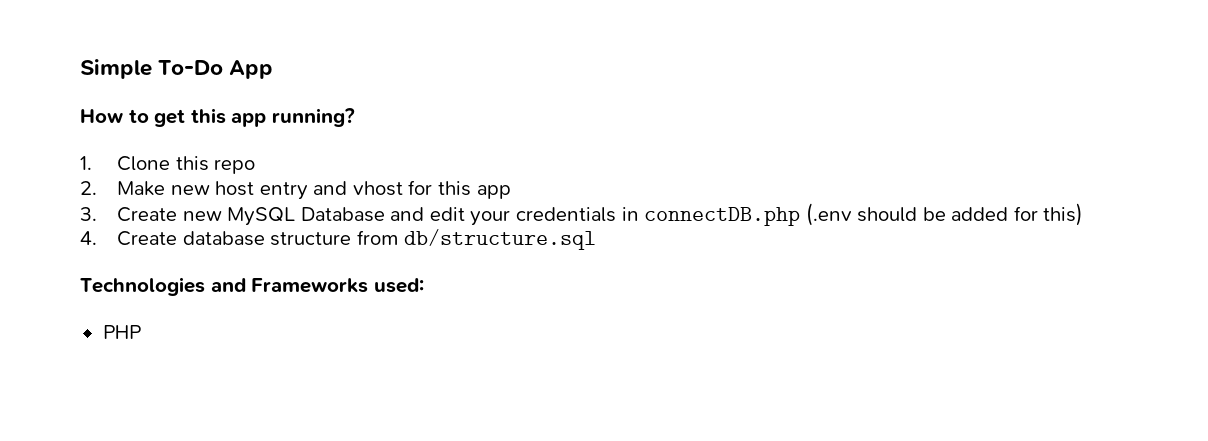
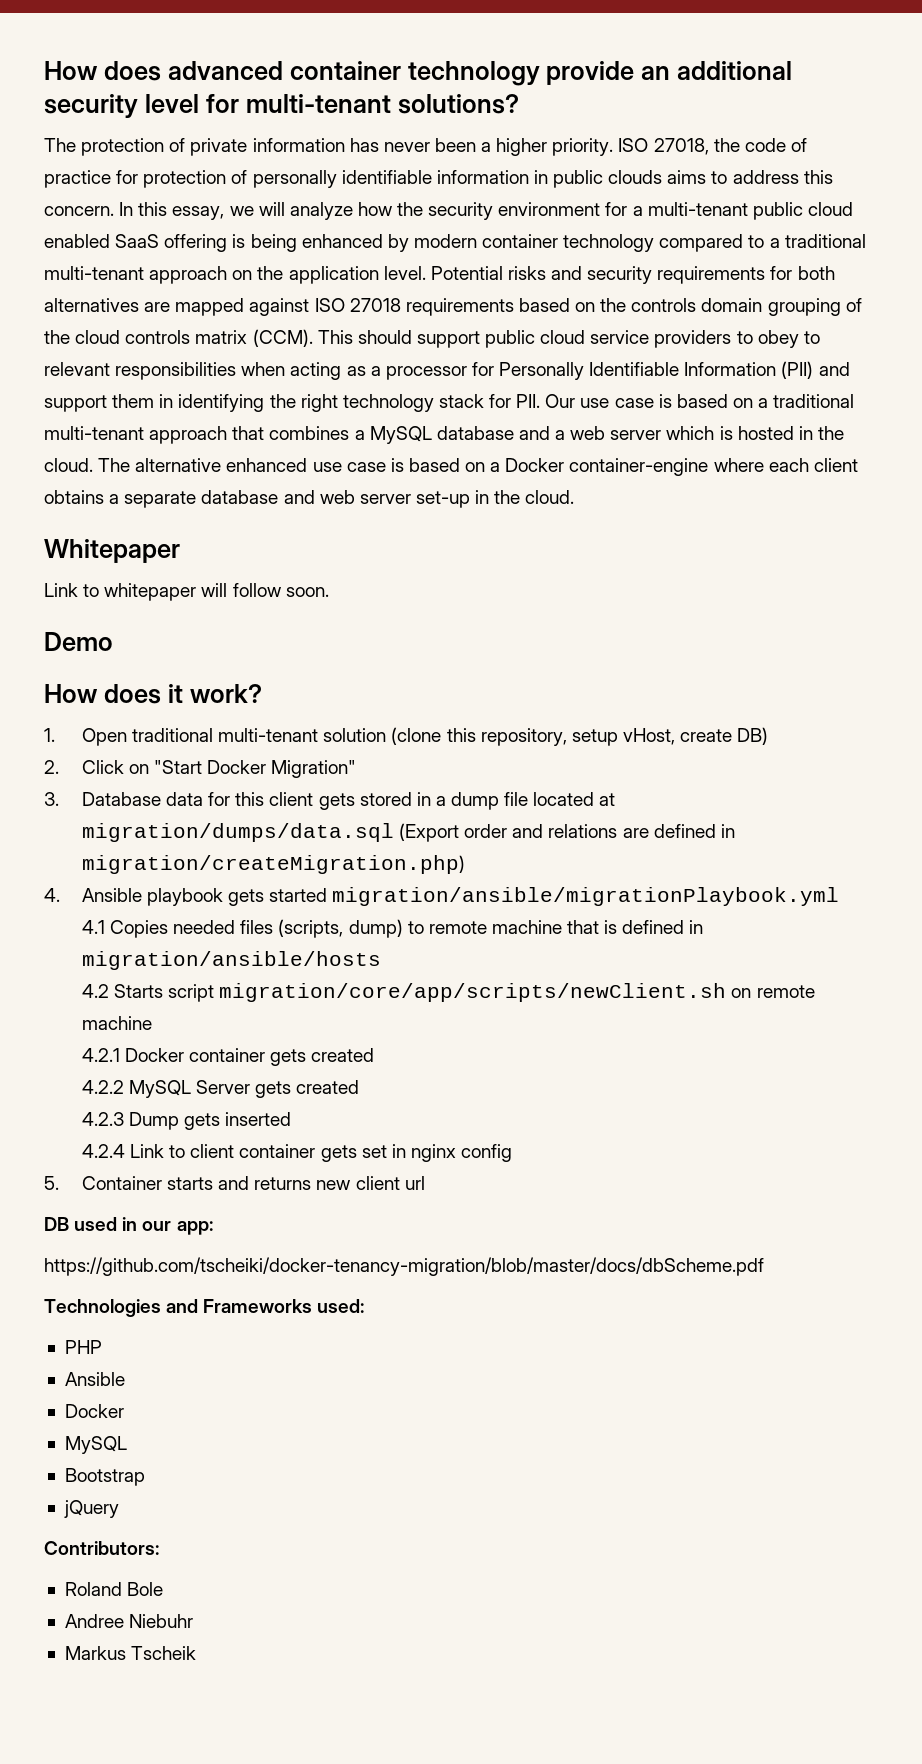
[80,59,274,79] [80,108,355,127] [80,156,256,174] [80,180,511,200] [80,203,1084,226] [80,229,597,250] Simple To-Do App // How to get this app running? // 1. Clone this repo // 2. Make new host entry and vhost for this app // 3. Create new MySQL Database and edit your credentials in connectDB.php (.env should be added for this) // 4. Create database structure from db/structure.sql -> [44,61,793,86] [44,94,519,118] [44,138,807,156] [44,170,833,188] [44,202,853,220] [44,234,866,252] [44,266,835,284] [44,298,862,316] [44,329,820,348] [44,361,850,380] [44,394,855,412] [44,426,844,444] [44,458,858,476] [44,490,575,508] [44,539,180,563] [44,583,329,601] [44,632,113,651] [44,684,262,704] [44,727,769,746] [44,760,357,778] [44,792,616,810] [81,823,735,842] [81,855,465,874] [44,887,840,906] [81,919,704,938] [81,951,381,970] [81,983,815,1002] [81,1016,152,1030] [81,1048,375,1066] [81,1080,360,1098] [81,1112,292,1130] [81,1144,513,1162] [44,1176,425,1190] [44,1217,213,1235] [44,1257,764,1276] How does advanced container technology provide an additional security level for multi-tenant solutions? // The protection of private information has never been a higher priority. ISO 27018, the code of practice for protection of personally identifiable information in public clouds aims to address this concern. In this essay, we will analyze how the security environment for a multi-tenant public cloud enabled SaaS offering is being enhanced by modern container technology compared to a traditional multi-tenant approach on the application level. Potential risks and security requirements for both alternatives are mapped against ISO 27018 requirements based on the controls domain grouping of the cloud controls matrix (CCM). This should support public cloud service providers to obey to relevant responsibilities when acting as a processor for Personally Identifiable Information (PII) and support them in identifying the right technology stack for PII. Our use case is based on a traditional multi-tenant approach that combines a MySQL database and a web server which is hosted in the cloud. The alternative enhanced use case is based on a Docker container-engine where each client obtains a separate database and web server set-up in the cloud. // Whitepaper // Link to whitepaper will follow soon. // Demo // How does it work? // 1. Open traditional multi-tenant solution (clone this repository, setup vHost, create DB) // 2. Click on "Start Docker Migration" // 3. Database data for this client gets stored in a dump file located at migration/dumps/data.sql (Export order and relations are defined in migration/createMigration.php) // 4. Ansible playbook gets started migration/ansible/migrationPlaybook.yml // 4.1 Copies needed files (scripts, dump) to remote machine that is defined in migration/ansible/hosts // 4.2 Starts script migration/core/app/scripts/newClient.sh on remote machine // 4.2.1 Docker container gets created // 4.2.2 MySQL Server gets created // 4.2.3 Dump gets inserted // 4.2.4 Link to client container gets set in nginx config // 5. Container starts and returns new client url // DB used in our app: // https://github.com/tscheiki/docker-tenancy-migration/blob/master/docs/dbScheme.pdf
(141, 332) none -> [64,1372,125,1386] [64,1404,124,1418] [64,1436,127,1454] [64,1468,145,1486] [63,1500,119,1518] [44,1541,159,1555] [64,1582,164,1596] [64,1614,194,1628] [64,1646,197,1660] // Ansible // Docker // MySQL // Bootstrap // jQuery // Contributors: // Roland Bole // Andree Niebuhr // Markus Tscheik

